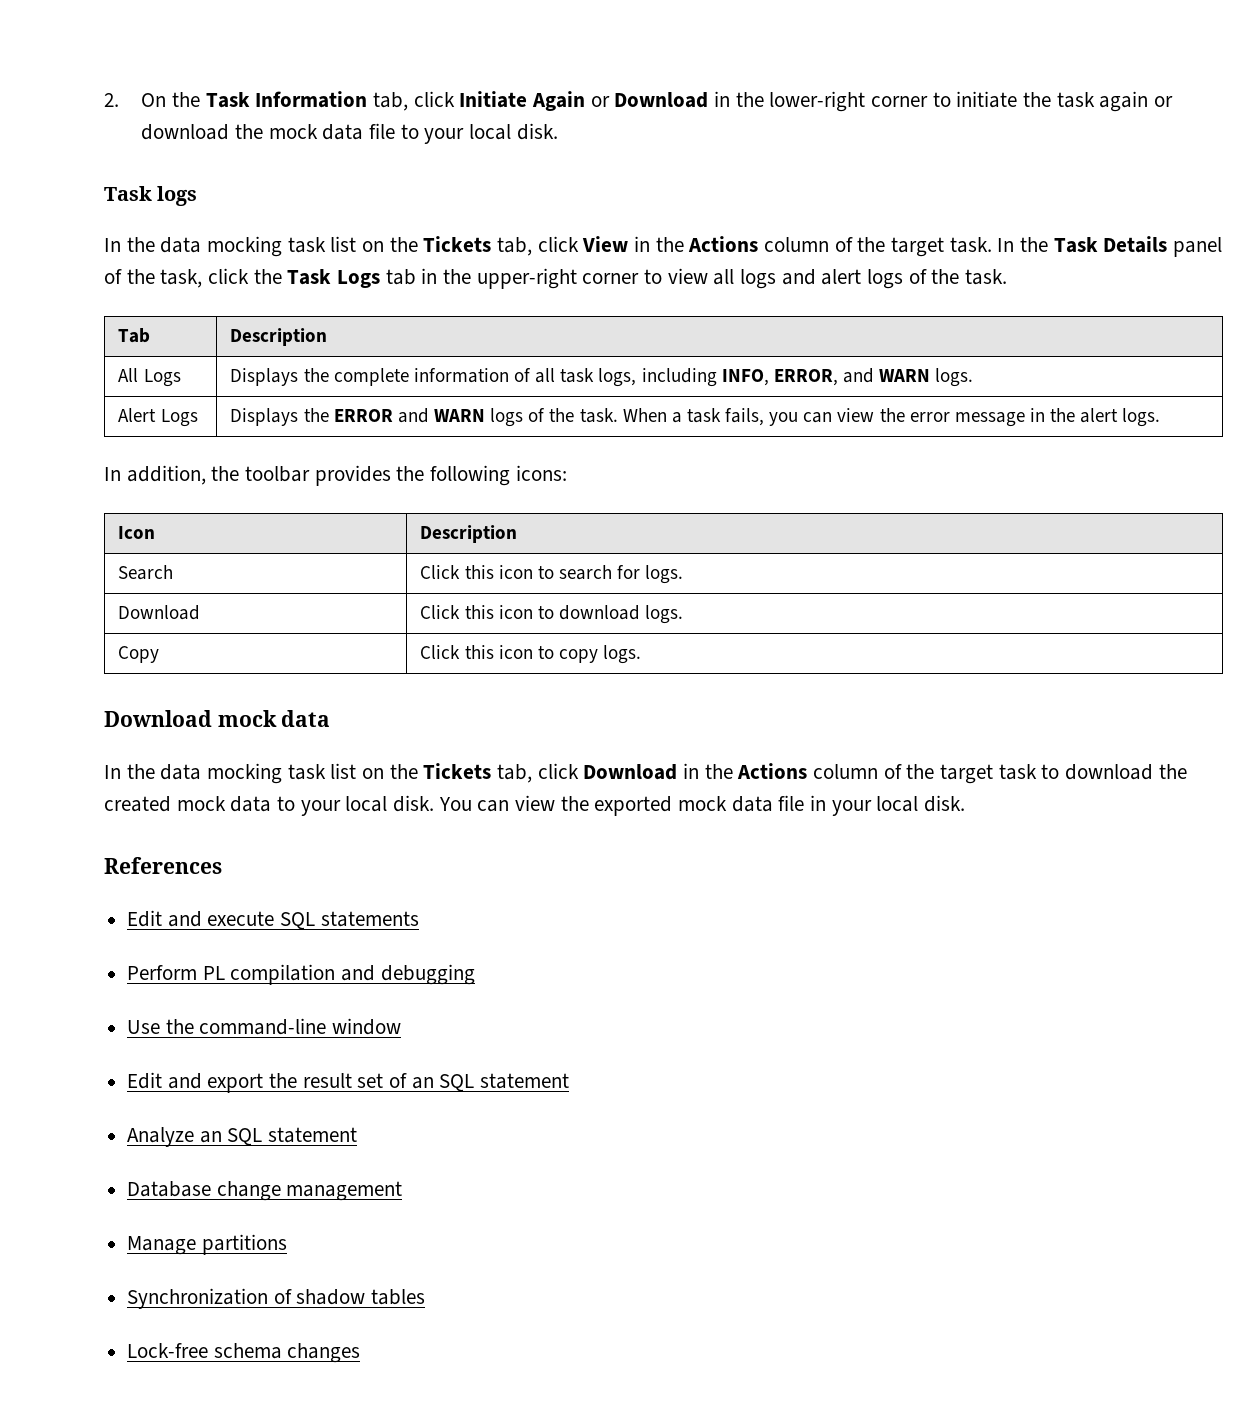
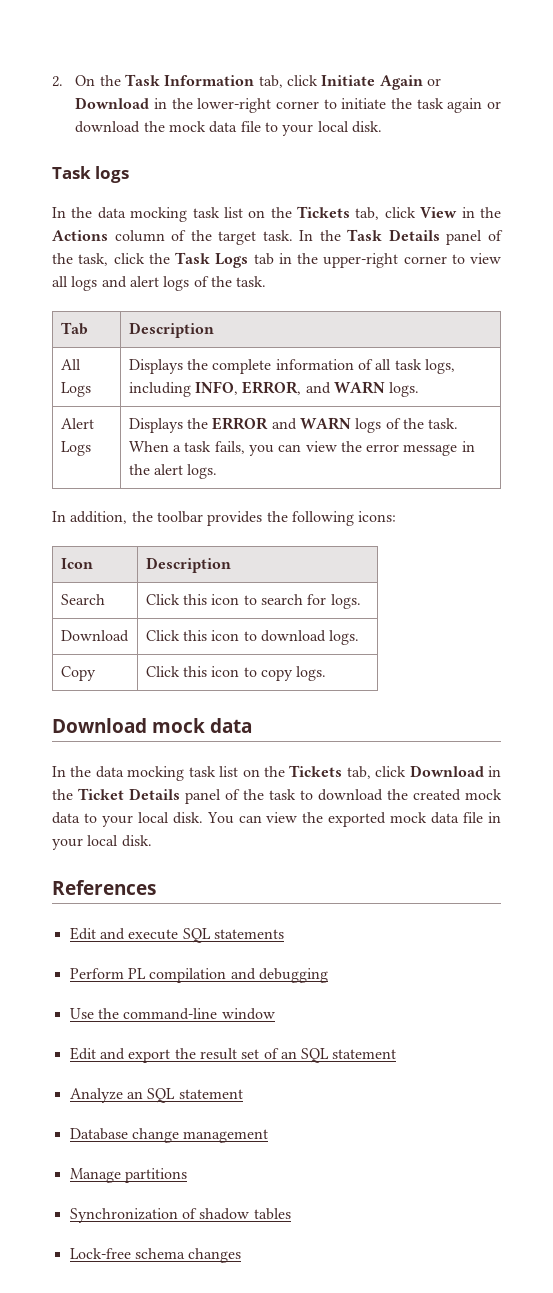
[737,763,994,784] Actions column of the target -> [78,788,264,804] Ticket Details panel of the

